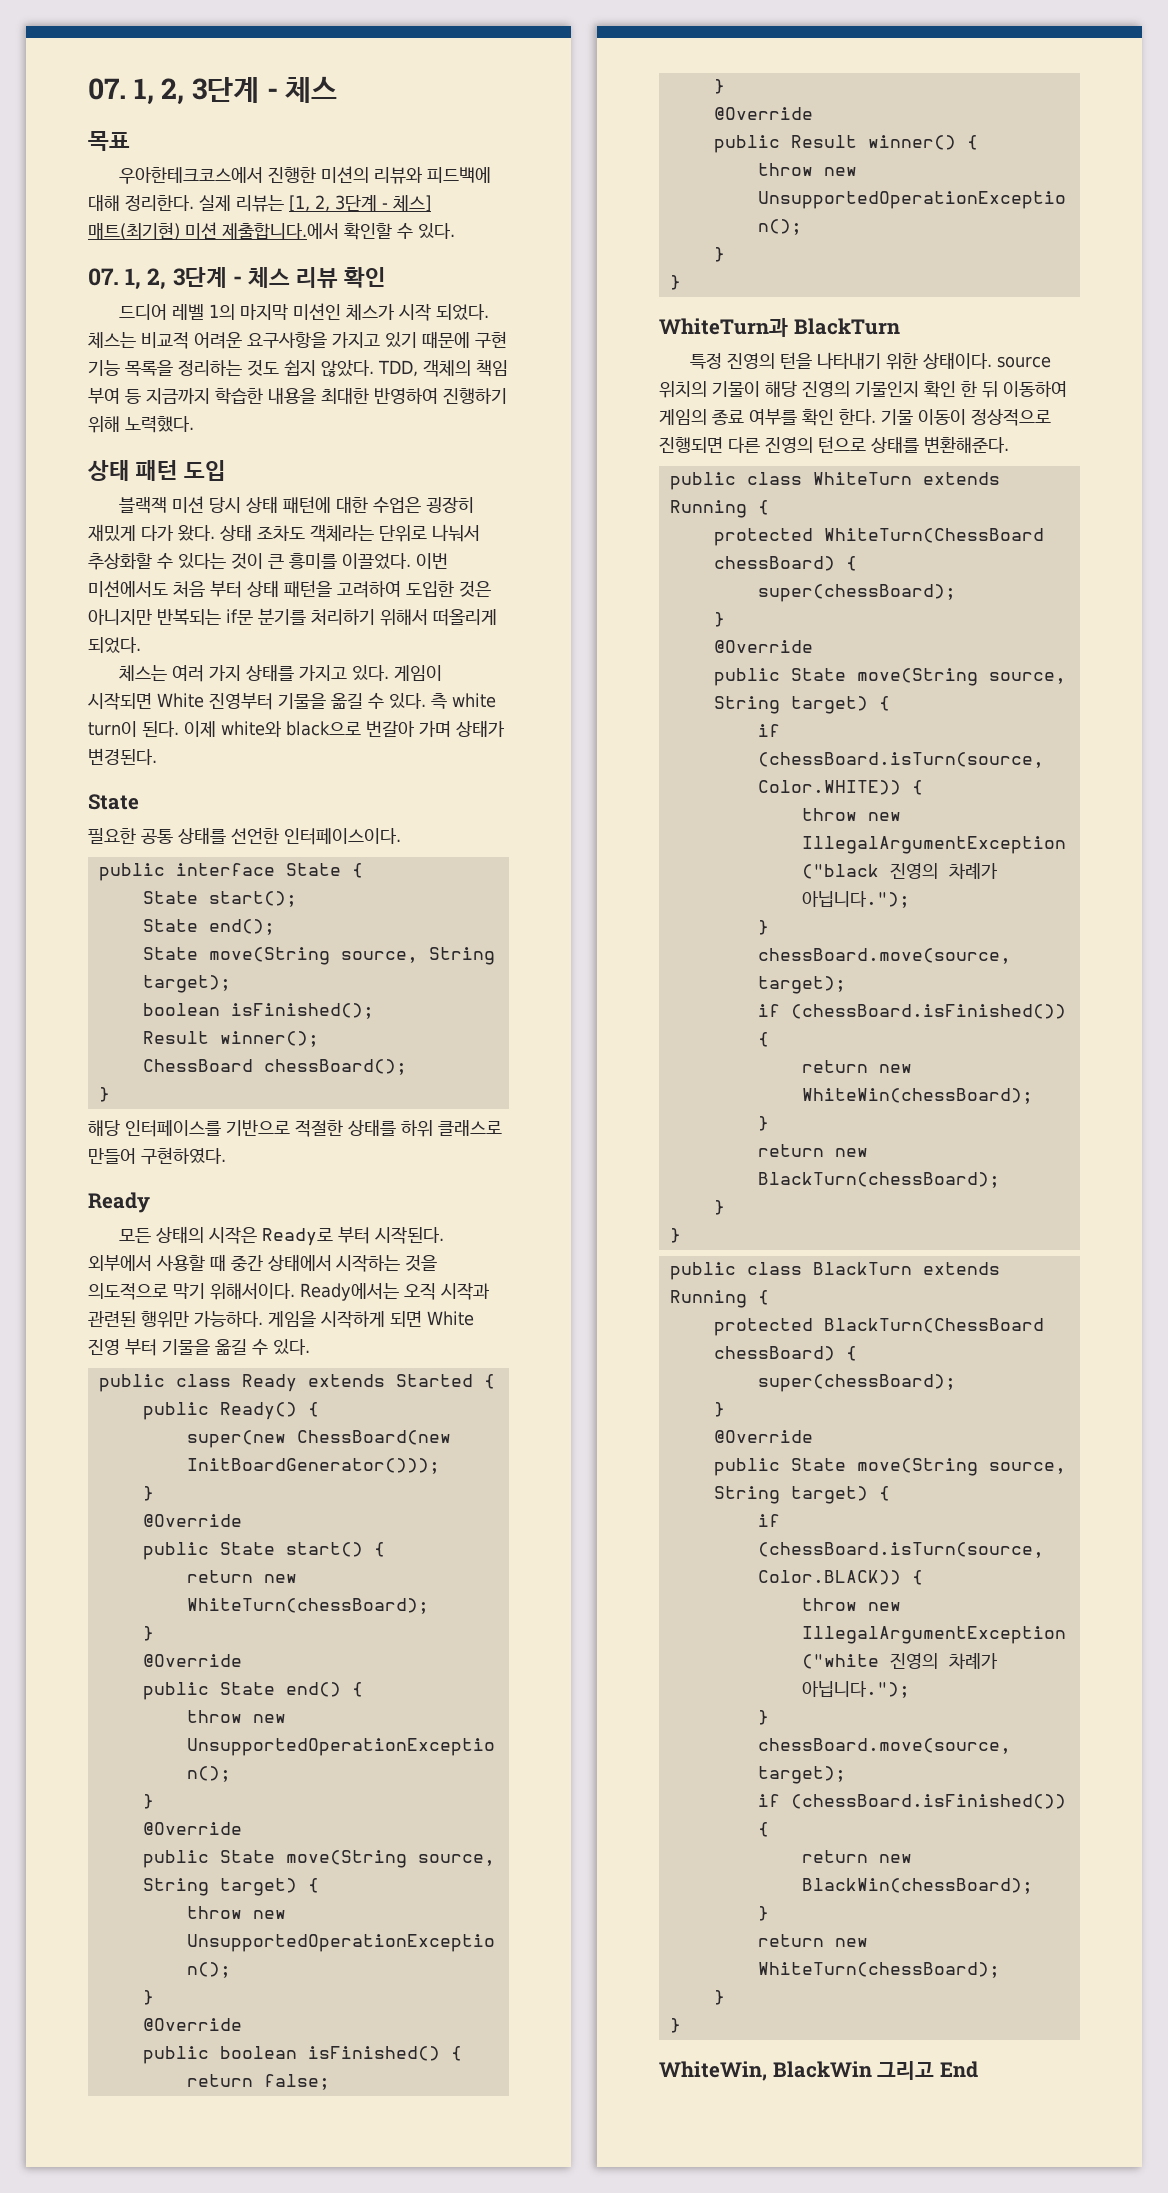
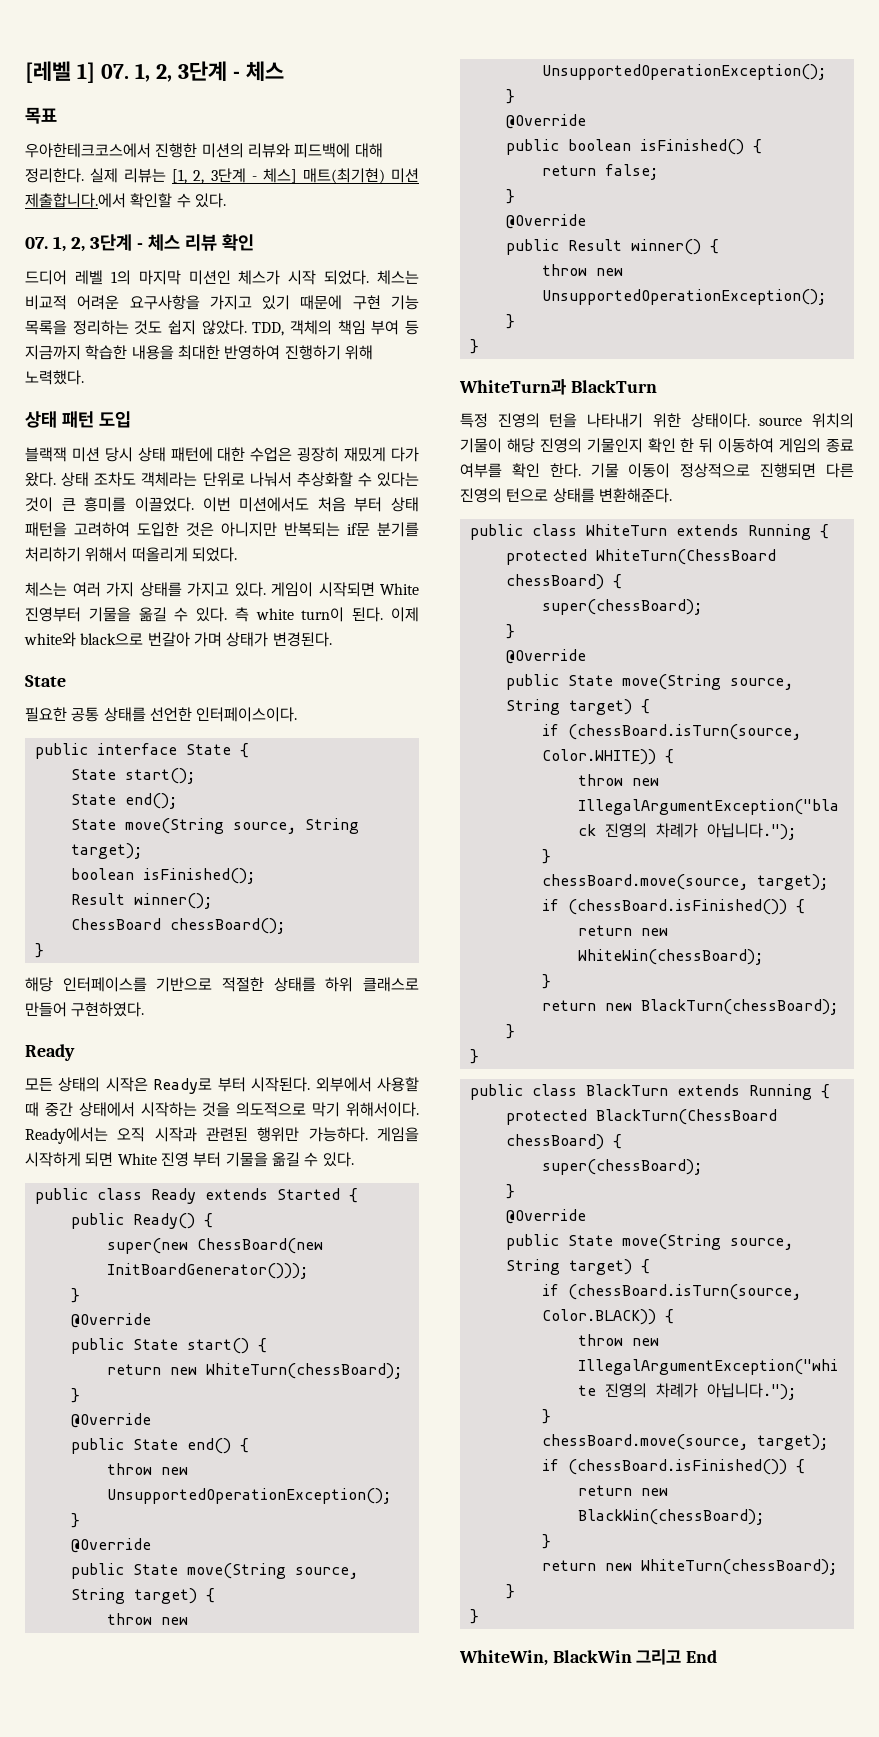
(88, 89) none -> [25,61,95,83] [레벨 1]

